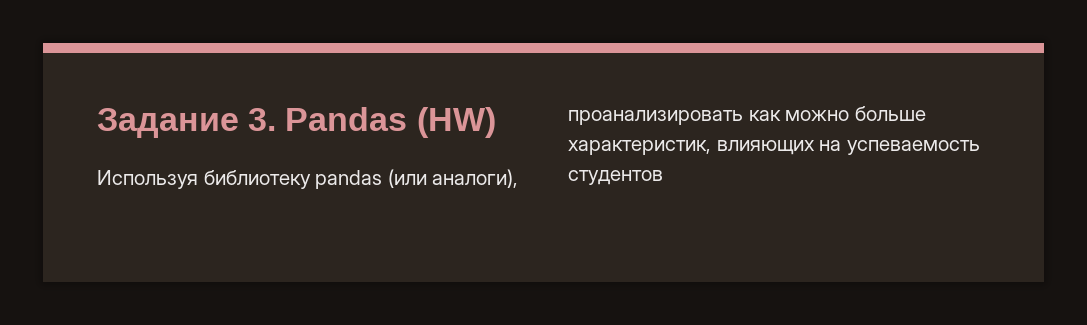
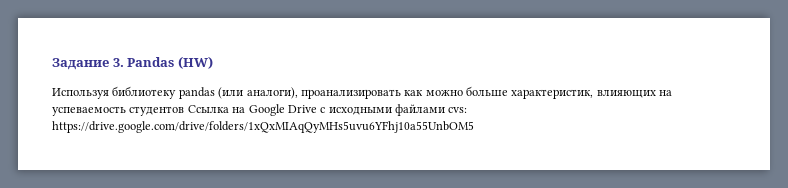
(663, 177) none -> [187,104,468,116] [52,121,474,133] Ссылка на Google Drive с исходными файлами cvs: https://drive.google.com/drive/folders/1xQxMIAqQyMHs5uvu6YFhj10a55UnbOM5

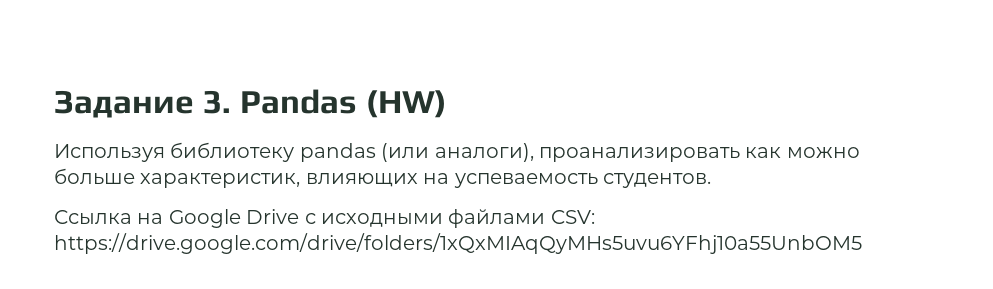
[129,106,185,116] студентов -> [602,173,711,188] студентов. //
[448,107,468,113] cvs: -> [550,210,595,224] CSV:

